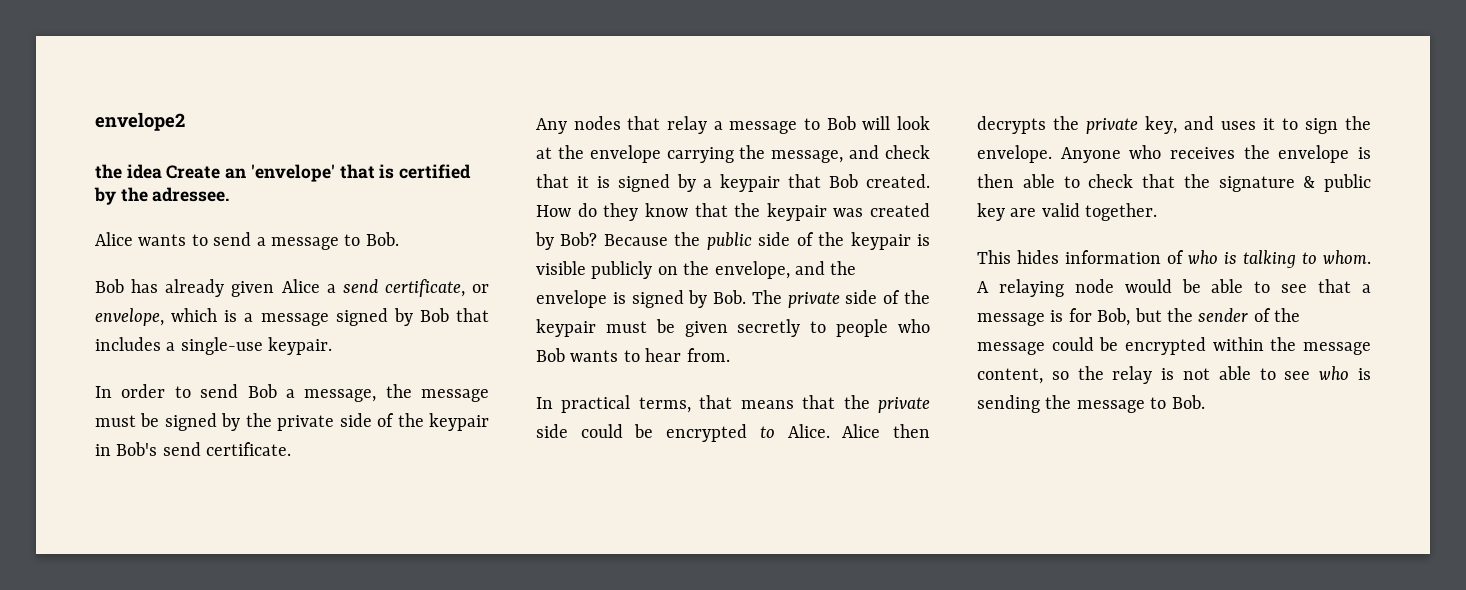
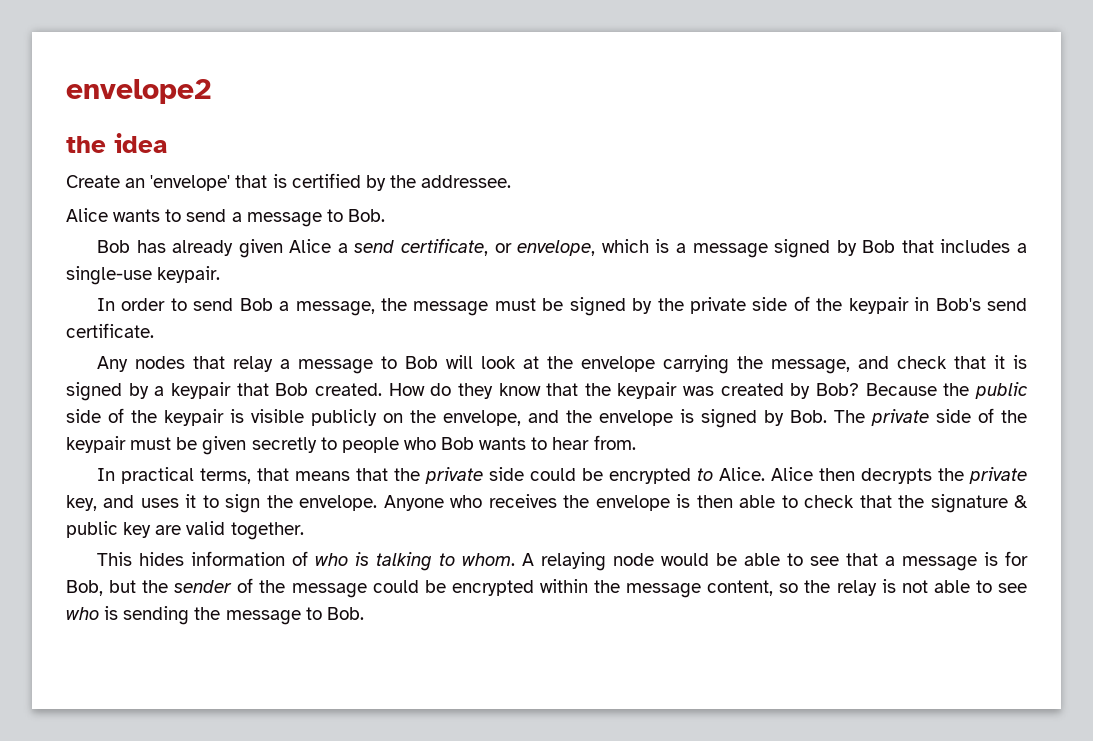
(162, 171) none -> (167, 143) //
[152,187,230,202] adressee. -> [421,175,512,188] addressee.

